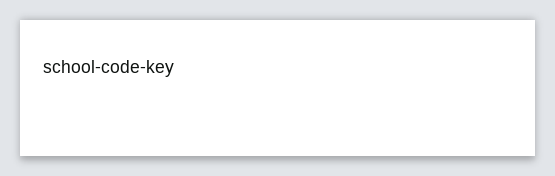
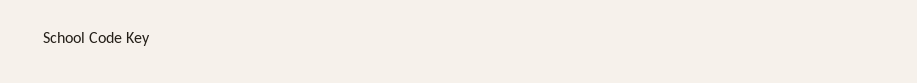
[43,60,174,77] school-code-key -> [43,32,151,46] School Code Key

